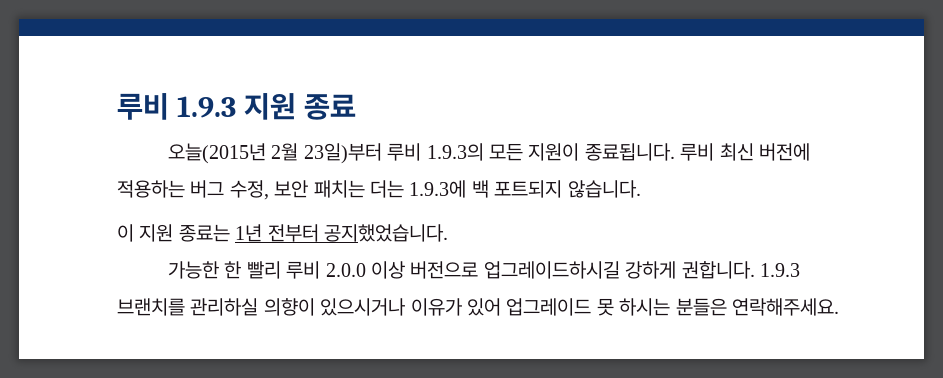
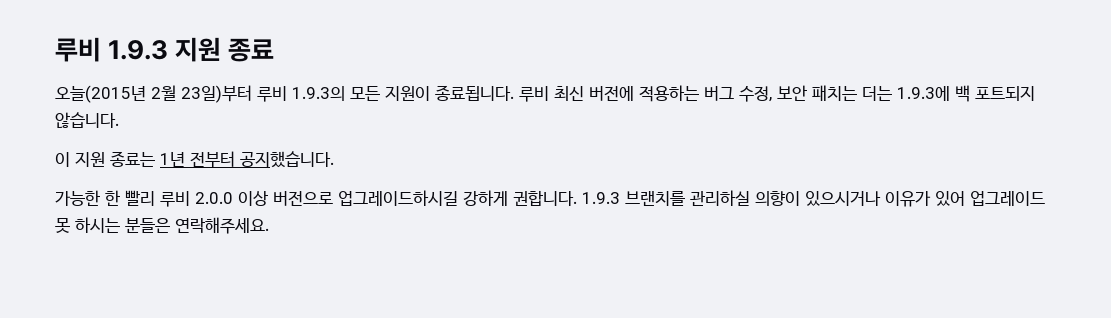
[324,224,448,242] 공지했었습니다. -> [240,151,334,168] 공지했습니다.

